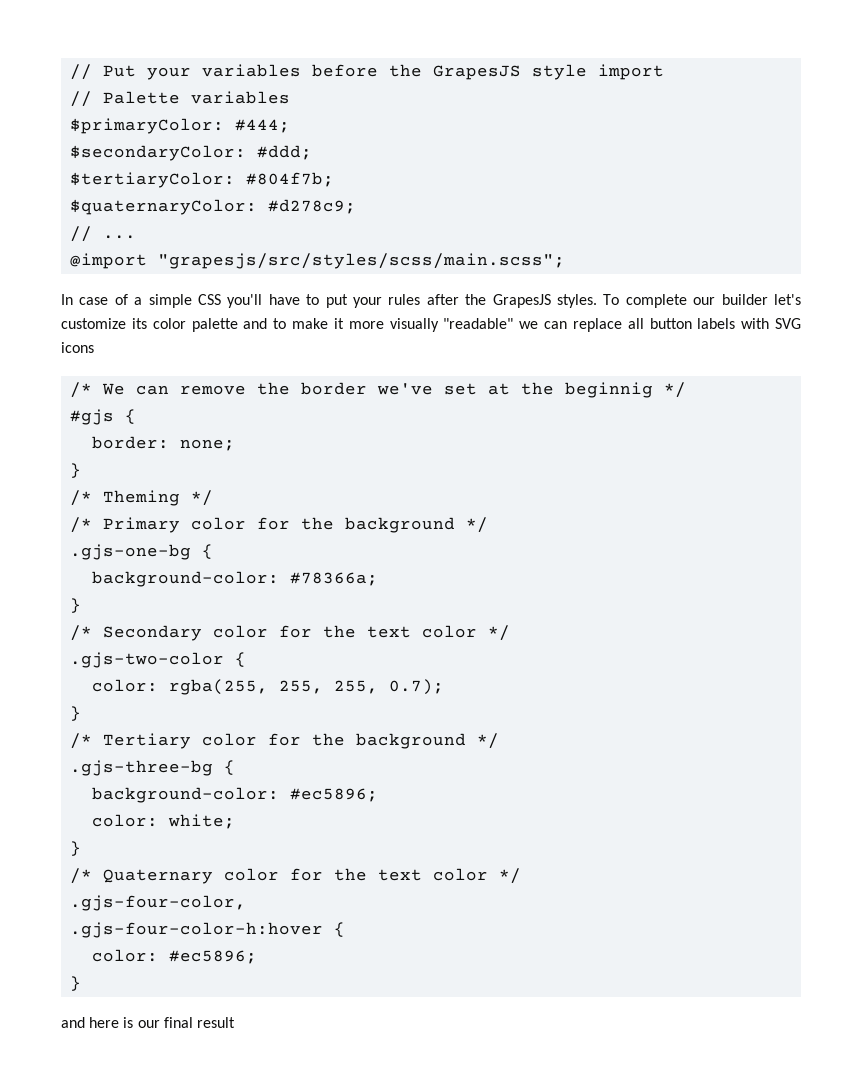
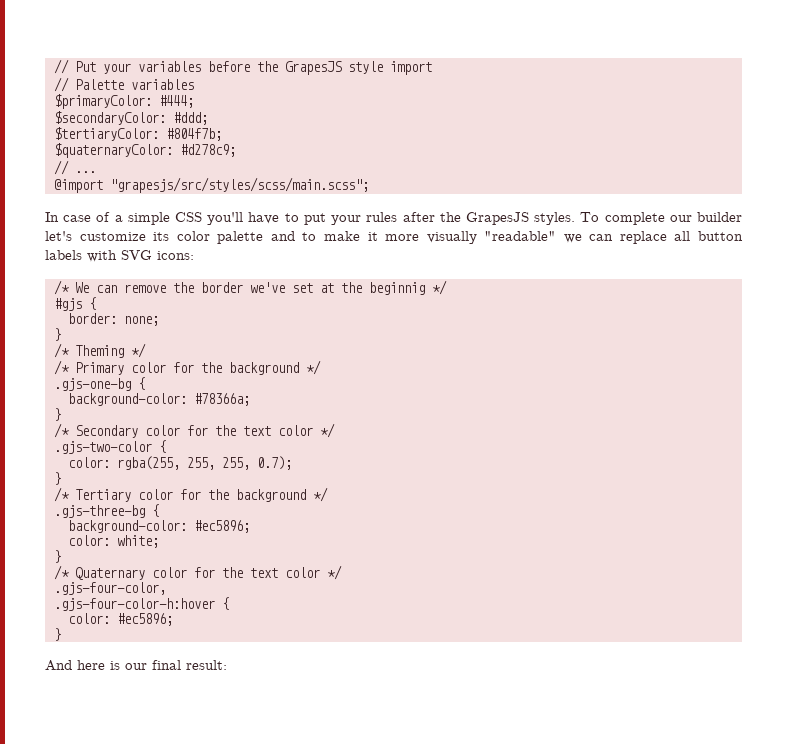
[61,342,94,353] icons -> [157,251,194,260] icons:
[61,1017,85,1028] and -> [45,660,72,671] And
[196,1017,235,1028] result -> [186,660,227,670] result:

